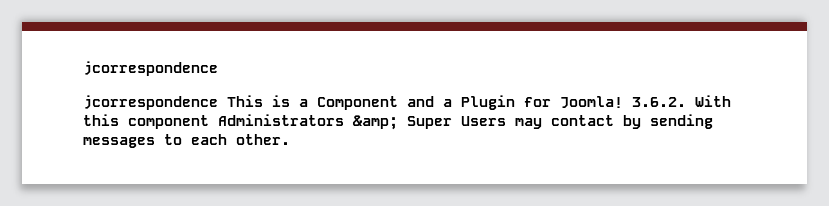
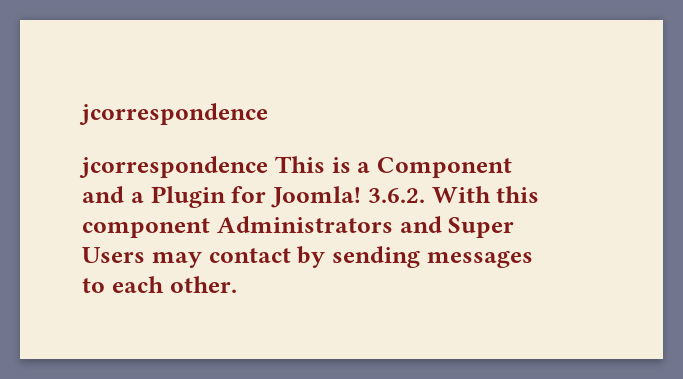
[352,115,398,130] &amp; -> [399,216,442,233] and

